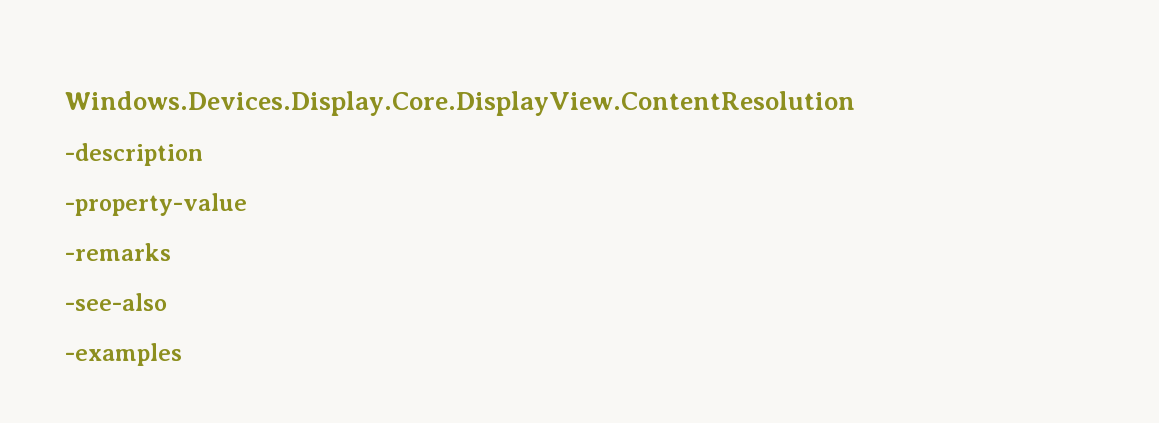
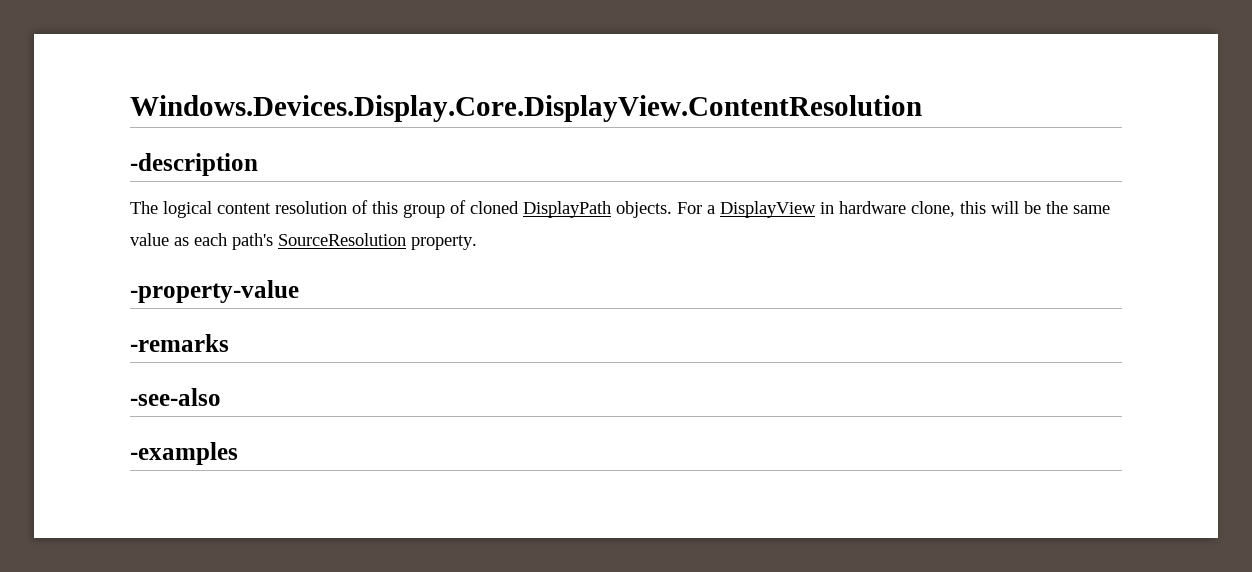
(203, 154) none -> [130,200,1110,218] [130,233,477,250] // The logical content resolution of this group of cloned DisplayPath objects. For a DisplayView in hardware clone, this will be the same value as each path's SourceResolution property.

